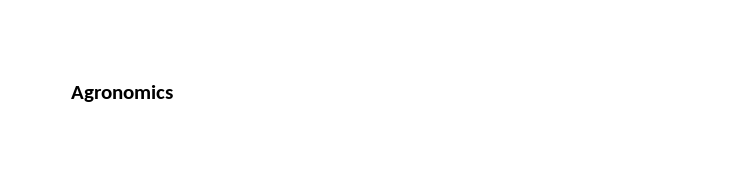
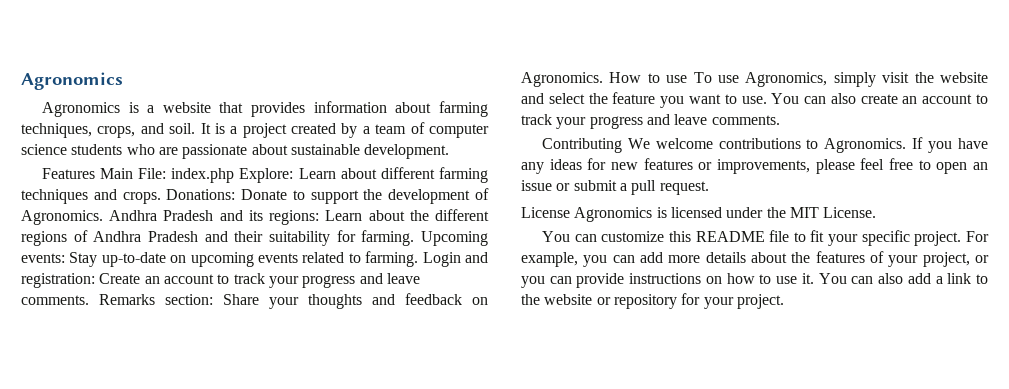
[71,85,173,102] Agronomics -> [21,72,123,90] [41,101,488,117] [21,122,489,138] [21,144,450,159] [41,167,488,183] [21,188,489,204] [21,209,490,225] [21,230,489,246] [21,251,488,267] [21,273,420,288] [21,293,488,309] [521,72,988,87] [521,92,988,108] [521,114,780,129] [541,137,988,153] [521,158,989,174] [521,180,709,195] [521,207,877,222] [541,230,989,246] [521,251,989,267] [521,273,988,288] [521,293,784,309] Agronomics // Agronomics is a website that provides information about farming techniques, crops, and soil. It is a project created by a team of computer science students who are passionate about sustainable development. // Features Main File: index.php Explore: Learn about different farming techniques and crops. Donations: Donate to support the development of Agronomics. Andhra Pradesh and its regions: Learn about the different regions of Andhra Pradesh and their suitability for farming. Upcoming events: Stay up-to-date on upcoming events related to farming. Login and registration: Create an account to track your progress and leave comments. Remarks section: Share your thoughts and feedback on Agronomics. How to use To use Agronomics, simply visit the website and select the feature you want to use. You can also create an account to track your progress and leave comments. // Contributing We welcome contributions to Agronomics. If you have any ideas for new features or improvements, please feel free to open an issue or submit a pull request. // License Agronomics is licensed under the MIT License. // You can customize this README file to fit your specific project. For example, you can add more details about the features of your project, or you can provide instructions on how to use it. You can also add a link to the website or repository for your project.

